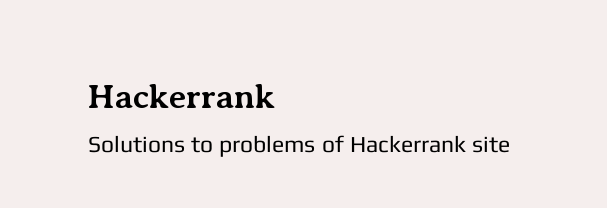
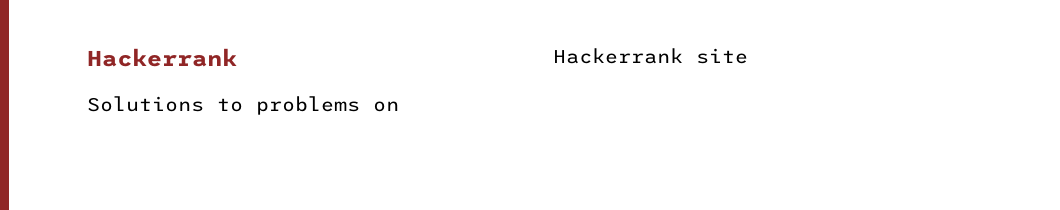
[321,135,344,153] of -> [373,101,399,112] on

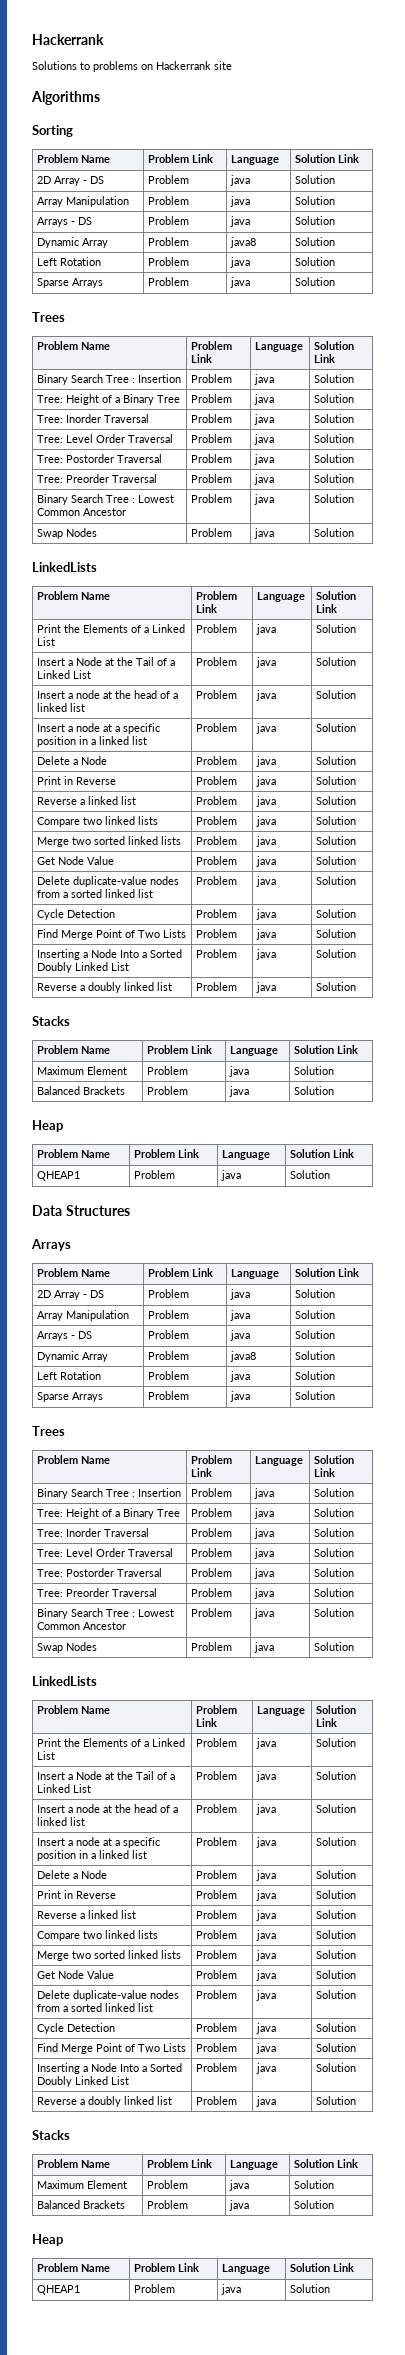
(748, 56) none -> [31,91,100,105] [32,125,73,137] [36,154,110,163] [147,154,213,163] [230,155,279,165] [294,154,359,163] [36,176,104,186] [147,175,189,184] [229,175,250,186] [294,175,335,184] [36,196,129,207] [147,196,189,205] [229,196,250,207] [294,196,335,205] [36,217,92,227] [147,216,189,225] [229,216,250,227] [294,216,335,225] [36,237,108,248] [147,237,189,246] [229,237,256,248] [294,237,335,246] [36,257,101,266] [147,257,189,266] [229,257,250,268] [294,257,335,266] [36,278,103,288] [147,277,189,286] [229,277,250,288] [294,277,335,286] [32,312,65,322] [36,341,110,350] [190,341,232,350] [190,354,212,363] [254,342,303,352] [313,341,354,350] [313,354,335,363] [36,374,181,385] [190,374,232,383] [253,374,274,385] [313,374,354,383] [36,394,180,405] [190,394,232,403] [253,394,274,405] [313,394,354,403] [36,414,149,423] [190,414,232,423] [253,414,274,425] [313,414,354,423] [36,434,173,443] [190,434,232,443] [253,434,274,445] [313,434,354,443] [36,454,162,463] [190,454,232,463] [253,454,274,465] [313,454,354,463] [36,474,157,483] [190,474,232,483] [253,474,274,485] [313,474,354,483] [36,494,174,505] [36,508,126,516] [190,494,232,503] [253,494,274,505] [313,494,354,503] [36,528,97,539] [190,528,232,537] [253,528,274,539] [313,528,354,537] [32,562,97,572] [36,591,110,600] [195,591,237,600] [195,604,217,613] [256,592,305,602] [315,591,356,600] [315,604,337,613] [36,624,185,633] [36,637,55,646] [195,624,237,633] [255,624,276,635] [315,624,356,633] [36,657,175,666] [36,670,91,679] [195,657,237,666] [255,657,276,668] [315,657,356,666] [36,690,178,699] [36,703,85,712] [195,690,237,699] [255,690,276,701] [315,690,356,699] [36,723,160,734] [36,736,147,747] [195,723,237,732] [255,723,276,734] [315,723,356,732] [36,756,107,765] [195,756,237,765] [255,756,276,767] [315,756,356,765] [36,776,116,785] [195,776,237,785] [255,776,276,787] [315,776,356,785] [36,796,136,805] [195,796,237,805] [255,796,276,807] [315,796,356,805] [36,816,158,827] [195,816,237,825] [255,816,276,827] [315,816,356,825] [36,836,181,847] [195,836,237,845] [255,836,276,847] [315,836,356,845] [36,856,114,865] [195,856,237,865] [255,856,276,867] [315,856,356,865] [36,876,179,887] [36,889,153,898] [195,876,237,885] [255,876,276,887] [315,876,356,885] [36,909,115,920] [195,909,237,918] [255,909,276,920] [315,909,356,918] [36,929,186,940] [195,929,237,938] [255,929,276,940] [315,929,356,938] [36,949,182,960] [36,962,129,973] [195,949,237,958] [255,949,276,960] [315,949,356,958] [36,982,172,993] [195,982,237,991] [255,982,276,993] [315,982,356,991] [32,1016,70,1026] [36,1045,110,1054] [146,1045,212,1054] [229,1046,278,1056] [293,1045,358,1054] [36,1066,127,1075] [146,1066,188,1075] [228,1066,249,1077] [293,1066,334,1075] [36,1086,125,1095] [146,1086,188,1095] [228,1086,249,1097] [293,1086,334,1095] [32,1120,63,1132] [36,1149,110,1158] [133,1149,199,1158] [221,1150,270,1160] [289,1149,354,1158] [36,1171,80,1181] [133,1170,175,1179] [220,1170,241,1181] [289,1170,330,1179] [32,1205,130,1216] [31,1239,71,1251] [36,1268,110,1277] [147,1268,213,1277] [230,1269,279,1279] [294,1268,359,1277] [36,1290,104,1300] [147,1289,189,1298] [229,1289,250,1300] [294,1289,335,1298] [36,1310,129,1321] [147,1310,189,1319] [229,1310,250,1321] [294,1310,335,1319] [36,1331,92,1341] [147,1330,189,1339] [229,1330,250,1341] [294,1330,335,1339] [36,1351,108,1362] [147,1351,189,1360] [229,1351,256,1362] [294,1351,335,1360] [36,1371,101,1380] [147,1371,189,1380] [229,1371,250,1382] [294,1371,335,1380] [36,1392,103,1402] [147,1391,189,1400] [229,1391,250,1402] [294,1391,335,1400] [32,1426,65,1436] [36,1455,110,1464] [190,1455,232,1464] [190,1468,212,1477] [254,1456,303,1466] [313,1455,354,1464] [313,1468,335,1477] [36,1488,181,1499] [190,1488,232,1497] [253,1488,274,1499] [313,1488,354,1497] [36,1508,180,1519] [190,1508,232,1517] [253,1508,274,1519] [313,1508,354,1517] [36,1528,149,1537] [190,1528,232,1537] [253,1528,274,1539] [313,1528,354,1537] [36,1548,173,1557] [190,1548,232,1557] [253,1548,274,1559] [313,1548,354,1557] [36,1568,162,1577] [190,1568,232,1577] [253,1568,274,1579] [313,1568,354,1577] [36,1588,157,1597] [190,1588,232,1597] [253,1588,274,1599] [313,1588,354,1597] [36,1608,174,1619] [36,1622,126,1630] [190,1608,232,1617] [253,1608,274,1619] [313,1608,354,1617] [36,1642,97,1653] [190,1642,232,1651] [253,1642,274,1653] [313,1642,354,1651] [32,1676,97,1686] [36,1705,110,1714] [195,1705,237,1714] [195,1718,217,1727] [256,1706,305,1716] [315,1705,356,1714] [315,1718,337,1727] [36,1738,185,1747] [36,1751,55,1760] [195,1738,237,1747] [255,1738,276,1749] [315,1738,356,1747] [36,1771,175,1780] [36,1784,91,1793] [195,1771,237,1780] [255,1771,276,1782] [315,1771,356,1780] [36,1804,178,1813] [36,1817,85,1826] [195,1804,237,1813] [255,1804,276,1815] [315,1804,356,1813] [36,1837,160,1848] [36,1850,147,1861] [195,1837,237,1846] [255,1837,276,1848] [315,1837,356,1846] [36,1870,107,1879] [195,1870,237,1879] [255,1870,276,1881] [315,1870,356,1879] [36,1890,116,1899] [195,1890,237,1899] [255,1890,276,1901] [315,1890,356,1899] [36,1910,136,1919] [195,1910,237,1919] [255,1910,276,1921] [315,1910,356,1919] [36,1930,158,1941] [195,1930,237,1939] [255,1930,276,1941] [315,1930,356,1939] [36,1950,181,1961] [195,1950,237,1959] [255,1950,276,1961] [315,1950,356,1959] [36,1970,114,1979] [195,1970,237,1979] [255,1970,276,1981] [315,1970,356,1979] [36,1990,179,2001] [36,2003,153,2012] [195,1990,237,1999] [255,1990,276,2001] [315,1990,356,1999] [36,2023,115,2034] [195,2023,237,2032] [255,2023,276,2034] [315,2023,356,2032] [36,2043,186,2054] [195,2043,237,2052] [255,2043,276,2054] [315,2043,356,2052] [36,2063,182,2074] [36,2076,129,2087] [195,2063,237,2072] [255,2063,276,2074] [315,2063,356,2072] [36,2096,172,2107] [195,2096,237,2105] [255,2096,276,2107] [315,2096,356,2105] [32,2130,70,2140] [36,2159,110,2168] [146,2159,212,2168] [229,2160,278,2170] [293,2159,358,2168] [36,2180,127,2189] [146,2180,188,2189] [228,2180,249,2191] [293,2180,334,2189] [36,2200,125,2209] [146,2200,188,2209] [228,2200,249,2211] [293,2200,334,2209] [32,2234,63,2246] [36,2263,110,2272] [133,2263,199,2272] [221,2264,270,2274] [289,2263,354,2272] [36,2285,80,2295] [133,2284,175,2293] [220,2284,241,2295] [289,2284,330,2293] // Algorithms // Sorting // Problem Name | Problem Link | Language | Solution Link // 2D Array - DS | Problem | java | Solution // Array Manipulation | Problem | java | Solution // Arrays - DS | Problem | java | Solution // Dynamic Array | Problem | java8 | Solution // Left Rotation | Problem | java | Solution // Sparse Arrays | Problem | java | Solution // Trees // Problem Name | Problem Link | Language | Solution Link // Binary Search Tree : Insertion | Problem | java | Solution // Tree: Height of a Binary Tree | Problem | java | Solution // Tree: Inorder Traversal | Problem | java | Solution // Tree: Level Order Traversal | Problem | java | Solution // Tree: Postorder Traversal | Problem | java | Solution // Tree: Preorder Traversal | Problem | java | Solution // Binary Search Tree : Lowest Common Ancestor | Problem | java | Solution // Swap Nodes | Problem | java | Solution // LinkedLists // Problem Name | Problem Link | Language | Solution Link // Print the Elements of a Linked List | Problem | java | Solution // Insert a Node at the Tail of a Linked List | Problem | java | Solution // Insert a node at the head of a linked list | Problem | java | Solution // Insert a node at a specific position in a linked list | Problem | java | Solution // Delete a Node | Problem | java | Solution // Print in Reverse | Problem | java | Solution // Reverse a linked list | Problem | java | Solution // Compare two linked lists | Problem | java | Solution // Merge two sorted linked lists | Problem | java | Solution // Get Node Value | Problem | java | Solution // Delete duplicate-value nodes from a sorted linked list | Problem | java | Solution // Cycle Detection | Problem | java | Solution // Find Merge Point of Two Lists | Problem | java | Solution // Inserting a Node Into a Sorted Doubly Linked List | Problem | java | Solution // Reverse a doubly linked list | Problem | java | Solution // Stacks // Problem Name | Problem Link | Language | Solution Link // Maximum Element | Problem | java | Solution // Balanced Brackets | Problem | java | Solution // Heap // Problem Name | Problem Link | Language | Solution Link // QHEAP1 | Problem | java | Solution // Data Structures // Arrays // Problem Name | Problem Link | Language | Solution Link // 2D Array - DS | Problem | java | Solution // Array Manipulation | Problem | java | Solution // Arrays - DS | Problem | java | Solution // Dynamic Array | Problem | java8 | Solution // Left Rotation | Problem | java | Solution // Sparse Arrays | Problem | java | Solution // Trees // Problem Name | Problem Link | Language | Solution Link // Binary Search Tree : Insertion | Problem | java | Solution // Tree: Height of a Binary Tree | Problem | java | Solution // Tree: Inorder Traversal | Problem | java | Solution // Tree: Level Order Traversal | Problem | java | Solution // Tree: Postorder Traversal | Problem | java | Solution // Tree: Preorder Traversal | Problem | java | Solution // Binary Search Tree : Lowest Common Ancestor | Problem | java | Solution // Swap Nodes | Problem | java | Solution // LinkedLists // Problem Name | Problem Link | Language | Solution Link // Print the Elements of a Linked List | Problem | java | Solution // Insert a Node at the Tail of a Linked List | Problem | java | Solution // Insert a node at the head of a linked list | Problem | java | Solution // Insert a node at a specific position in a linked list | Problem | java | Solution // Delete a Node | Problem | java | Solution // Print in Reverse | Problem | java | Solution // Reverse a linked list | Problem | java | Solution // Compare two linked lists | Problem | java | Solution // Merge two sorted linked lists | Problem | java | Solution // Get Node Value | Problem | java | Solution // Delete duplicate-value nodes from a sorted linked list | Problem | java | Solution // Cycle Detection | Problem | java | Solution // Find Merge Point of Two Lists | Problem | java | Solution // Inserting a Node Into a Sorted Doubly Linked List | Problem | java | Solution // Reverse a doubly linked list | Problem | java | Solution // Stacks // Problem Name | Problem Link | Language | Solution Link // Maximum Element | Problem | java | Solution // Balanced Brackets | Problem | java | Solution // Heap // Problem Name | Problem Link | Language | Solution Link // QHEAP1 | Problem | java | Solution

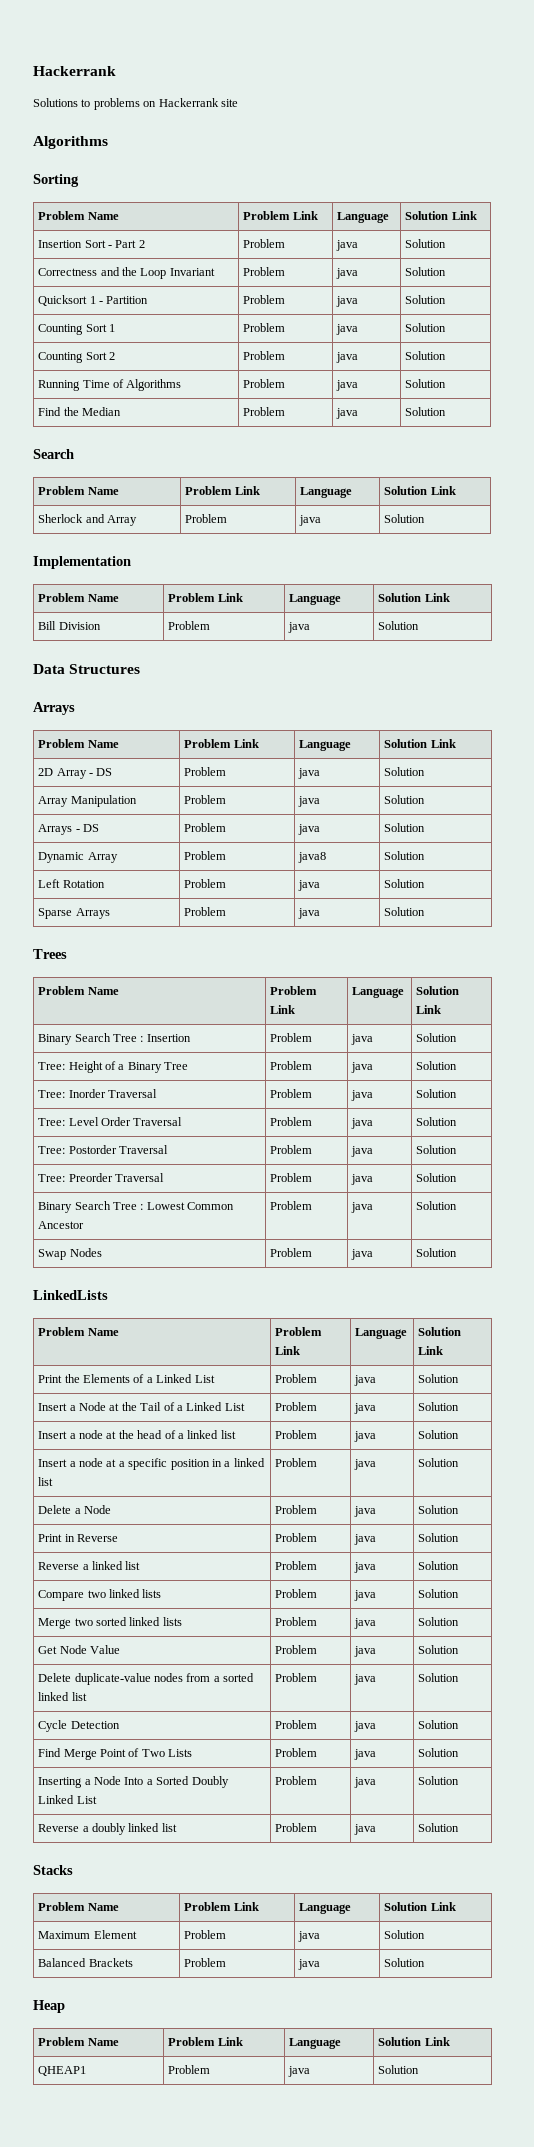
[36,176,104,186] [147,175,189,184] [229,175,250,186] [294,175,335,184] [36,196,129,207] [147,196,189,205] [229,196,250,207] [294,196,335,205] [36,217,92,227] [147,216,189,225] [229,216,250,227] [294,216,335,225] [36,237,108,248] [147,237,189,246] [229,237,256,248] [294,237,335,246] [36,257,101,266] [147,257,189,266] [229,257,250,268] [294,257,335,266] [36,278,103,288] [147,277,189,286] [229,277,250,288] [294,277,335,286] [32,312,65,322] [36,341,110,350] [190,341,232,350] [190,354,212,363] [254,342,303,352] [313,341,354,350] [313,354,335,363] [36,374,181,385] [190,374,232,383] [253,374,274,385] [313,374,354,383] [36,394,180,405] [190,394,232,403] [253,394,274,405] [313,394,354,403] [36,414,149,423] [190,414,232,423] [253,414,274,425] [313,414,354,423] [36,434,173,443] [190,434,232,443] [253,434,274,445] [313,434,354,443] [36,454,162,463] [190,454,232,463] [253,454,274,465] [313,454,354,463] [36,474,157,483] [190,474,232,483] [253,474,274,485] [313,474,354,483] [36,494,174,505] [36,508,126,516] [190,494,232,503] [253,494,274,505] [313,494,354,503] [36,528,97,539] [190,528,232,537] [253,528,274,539] [313,528,354,537] [32,562,97,572] [36,591,110,600] [195,591,237,600] [195,604,217,613] [256,592,305,602] [315,591,356,600] [315,604,337,613] [36,624,185,633] [36,637,55,646] [195,624,237,633] [255,624,276,635] [315,624,356,633] [36,657,175,666] [36,670,91,679] [195,657,237,666] [255,657,276,668] [315,657,356,666] [36,690,178,699] [36,703,85,712] [195,690,237,699] [255,690,276,701] [315,690,356,699] [36,723,160,734] [36,736,147,747] [195,723,237,732] [255,723,276,734] [315,723,356,732] [36,756,107,765] [195,756,237,765] [255,756,276,767] [315,756,356,765] [36,776,116,785] [195,776,237,785] [255,776,276,787] [315,776,356,785] [36,796,136,805] [195,796,237,805] [255,796,276,807] [315,796,356,805] [36,816,158,827] [195,816,237,825] [255,816,276,827] [315,816,356,825] [36,836,181,847] [195,836,237,845] [255,836,276,847] [315,836,356,845] [36,856,114,865] [195,856,237,865] [255,856,276,867] [315,856,356,865] [36,876,179,887] [36,889,153,898] [195,876,237,885] [255,876,276,887] [315,876,356,885] [36,909,115,920] [195,909,237,918] [255,909,276,920] [315,909,356,918] [36,929,186,940] [195,929,237,938] [255,929,276,940] [315,929,356,938] [36,949,182,960] [36,962,129,973] [195,949,237,958] [255,949,276,960] [315,949,356,958] [36,982,172,993] [195,982,237,991] [255,982,276,993] [315,982,356,991] [32,1016,70,1026] [36,1045,110,1054] [146,1045,212,1054] [229,1046,278,1056] [293,1045,358,1054] [36,1066,127,1075] [146,1066,188,1075] [228,1066,249,1077] [293,1066,334,1075] [36,1086,125,1095] [146,1086,188,1095] [228,1086,249,1097] [293,1086,334,1095] [32,1120,63,1132] [36,1149,110,1158] [133,1149,199,1158] [221,1150,270,1160] [289,1149,354,1158] [36,1171,80,1181] 2D Array - DS | Problem | java | Solution // Array Manipulation | Problem | java | Solution // Arrays - DS | Problem | java | Solution // Dynamic Array | Problem | java8 | Solution // Left Rotation | Problem | java | Solution // Sparse Arrays | Problem | java | Solution // Trees // Problem Name | Problem Link | Language | Solution Link // Binary Search Tree : Insertion | Problem | java | Solution // Tree: Height of a Binary Tree | Problem | java | Solution // Tree: Inorder Traversal | Problem | java | Solution // Tree: Level Order Traversal | Problem | java | Solution // Tree: Postorder Traversal | Problem | java | Solution // Tree: Preorder Traversal | Problem | java | Solution // Binary Search Tree : Lowest Common Ancestor | Problem | java | Solution // Swap Nodes | Problem | java | Solution // LinkedLists // Problem Name | Problem Link | Language | Solution Link // Print the Elements of a Linked List | Problem | java | Solution // Insert a Node at the Tail of a Linked List | Problem | java | Solution // Insert a node at the head of a linked list | Problem | java | Solution // Insert a node at a specific position in a linked list | Problem | java | Solution // Delete a Node | Problem | java | Solution // Print in Reverse | Problem | java | Solution // Reverse a linked list | Problem | java | Solution // Compare two linked lists | Problem | java | Solution // Merge two sorted linked lists | Problem | java | Solution // Get Node Value | Problem | java | Solution // Delete duplicate-value nodes from a sorted linked list | Problem | java | Solution // Cycle Detection | Problem | java | Solution // Find Merge Point of Two Lists | Problem | java | Solution // Inserting a Node Into a Sorted Doubly Linked List | Problem | java | Solution // Reverse a doubly linked list | Problem | java | Solution // Stacks // Problem Name | Problem Link | Language | Solution Link // Maximum Element | Problem | java | Solution // Balanced Brackets | Problem | java | Solution // Heap // Problem Name | Problem Link | Language | Solution Link // QHEAP1 -> [38,240,145,248] [243,239,286,248] [336,240,359,251] [405,239,447,248] [38,267,215,279] [243,267,286,276] [336,268,359,279] [405,267,447,276] [38,295,149,306] [243,295,286,304] [336,296,359,307] [405,295,447,304] [38,324,116,335] [243,323,286,332] [336,324,359,335] [405,323,447,332] [38,352,116,363] [243,351,286,360] [336,352,359,363] [405,351,447,360] [38,379,182,391] [243,379,286,388] [336,380,359,391] [405,379,447,388] [38,407,122,416] [243,407,286,416] [336,408,359,419] [405,407,447,416] [33,449,74,459] [38,486,119,495] [185,486,260,495] [300,487,353,498] [384,486,456,495] [38,514,138,526] [185,514,228,523] [299,515,322,526] [384,514,426,523] [33,556,131,569] [38,593,119,602] [168,593,243,602] [289,594,342,605] [378,593,450,602] [38,621,101,630] Insertion Sort - Part 2 | Problem | java | Solution // Correctness and the Loop Invariant | Problem | java | Solution // Quicksort 1 - Partition | Problem | java | Solution // Counting Sort 1 | Problem | java | Solution // Counting Sort 2 | Problem | java | Solution // Running Time of Algorithms | Problem | java | Solution // Find the Median | Problem | java | Solution // Search // Problem Name | Problem Link | Language | Solution Link // Sherlock and Array | Problem | java | Solution // Implementation // Problem Name | Problem Link | Language | Solution Link // Bill Division

